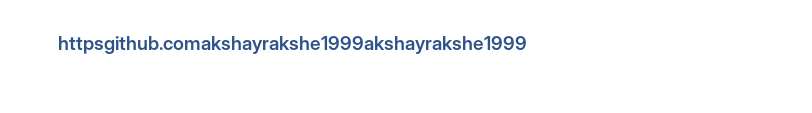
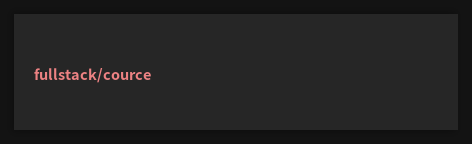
[58,36,527,54] httpsgithub.comakshayrakshe1999akshayrakshe1999 -> [34,68,151,83] fullstack/cource

